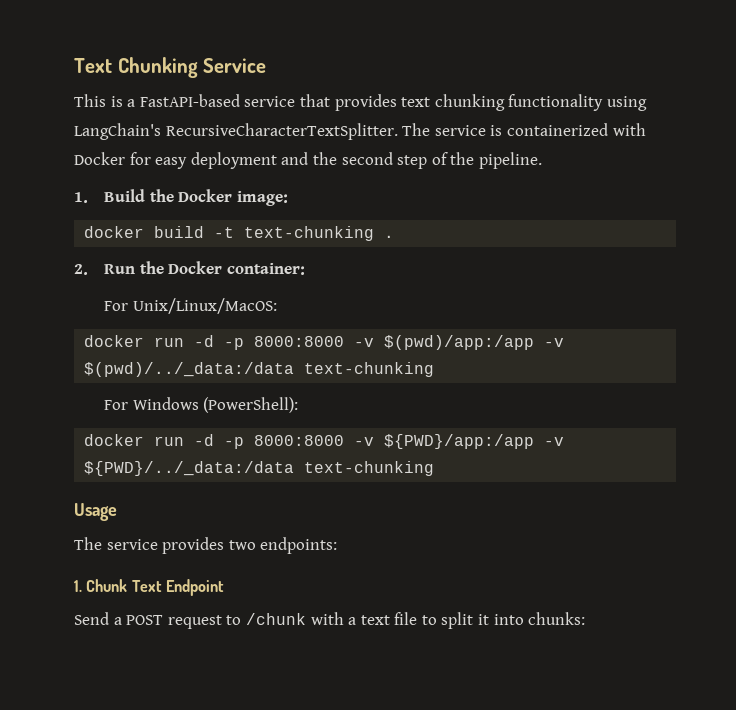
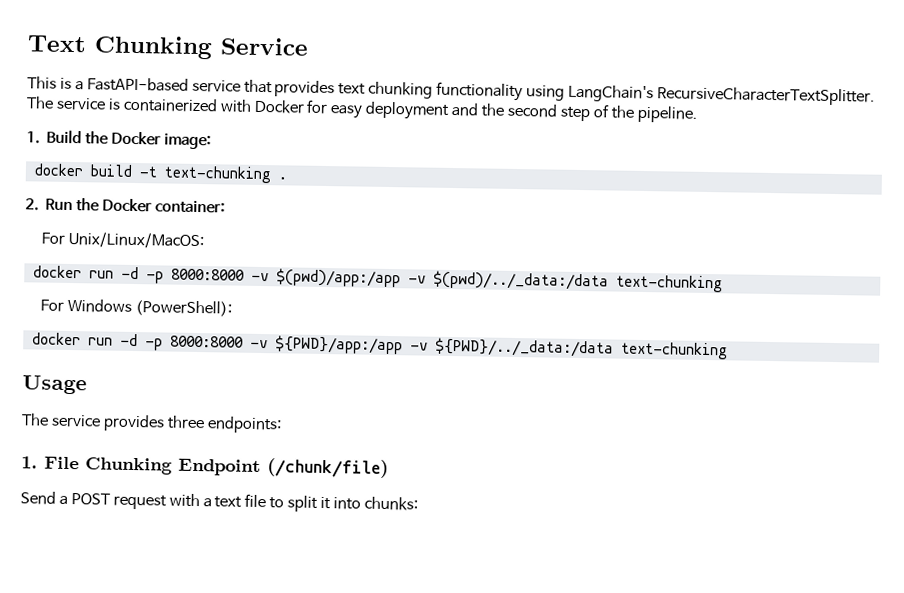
[228,540,256,550] two -> [166,415,205,430] three
[86,579,162,592] Chunk Text -> [44,456,173,475] File Chunking
(224, 587) none -> [267,458,389,479] (/chunk/file)
[226,613,306,625] to /chunk -> (167, 502) none

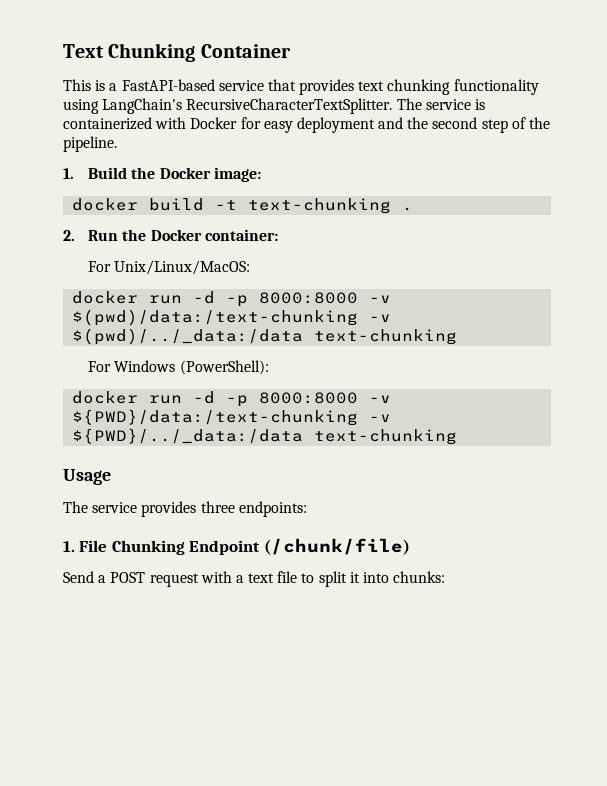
[220,37,309,56] Service -> [200,44,291,58] Container
[275,268,401,288] $(pwd)/app:/app -> [72,309,359,326] $(pwd)/data:/text-chunking
[274,335,403,355] ${PWD}/app:/app -> [72,409,359,426] ${PWD}/data:/text-chunking

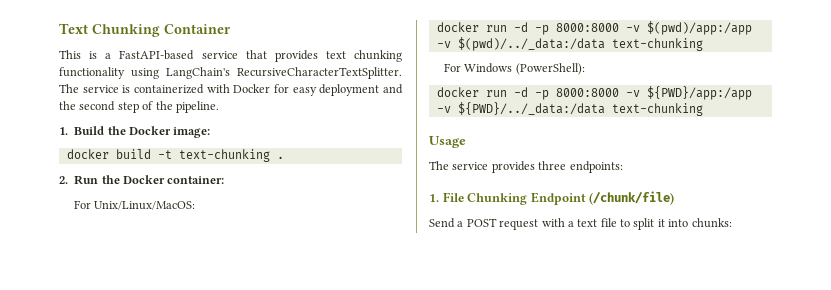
[72,309,359,326] $(pwd)/data:/text-chunking -> [646,21,752,35] $(pwd)/app:/app
[72,409,359,426] ${PWD}/data:/text-chunking -> [646,86,752,100] ${PWD}/app:/app

